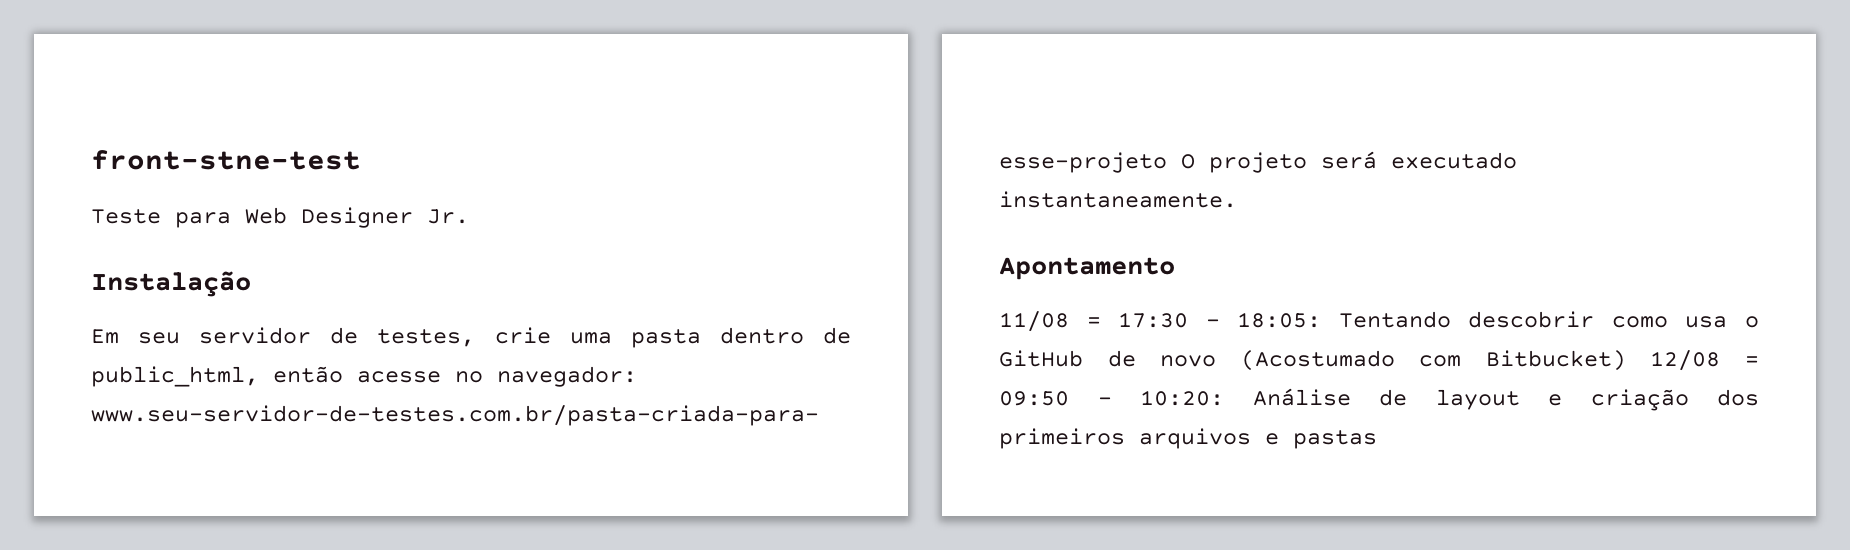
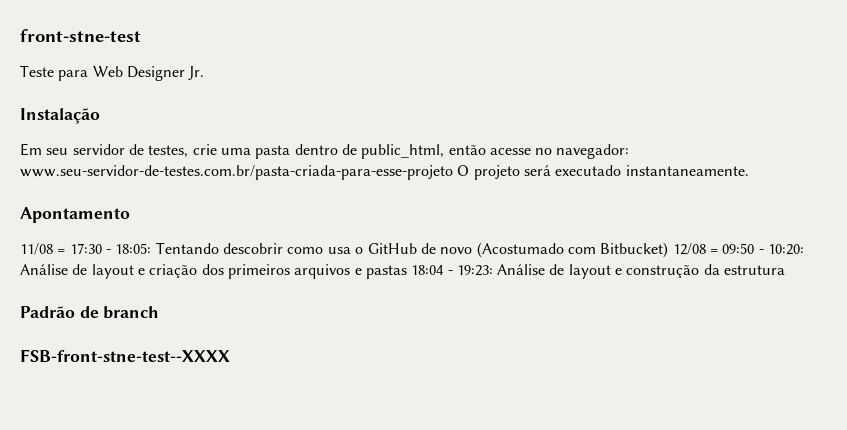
(1377, 439) none -> [411,264,786,279] [20,306,160,319] [20,349,230,362] 18:04 - 19:23: Análise de layout e construção da estrutura // Padrão de branch // FSB-front-stne-test--XXXX

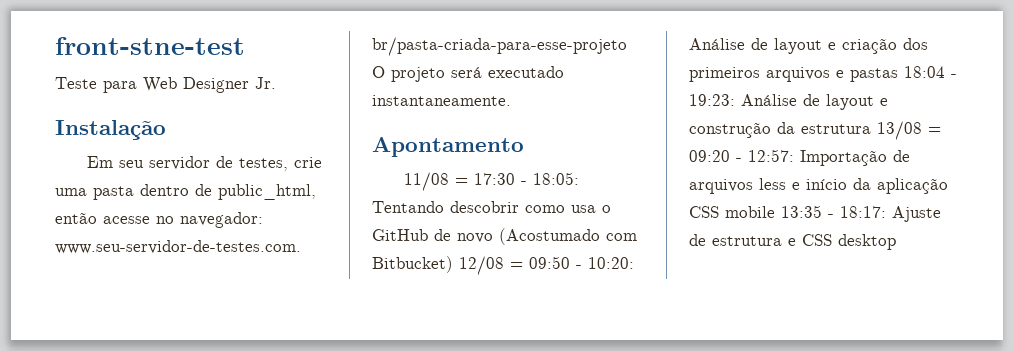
[20,306,160,319] [20,349,230,362] // Padrão de branch // FSB-front-stne-test--XXXX -> [877,121,941,140] [689,149,910,166] [689,178,948,194] [689,205,941,222] [689,234,896,250] 13/08 = 09:20 - 12:57: Importação de arquivos less e início da aplicação CSS mobile 13:35 - 18:17: Ajuste de estrutura e CSS desktop

